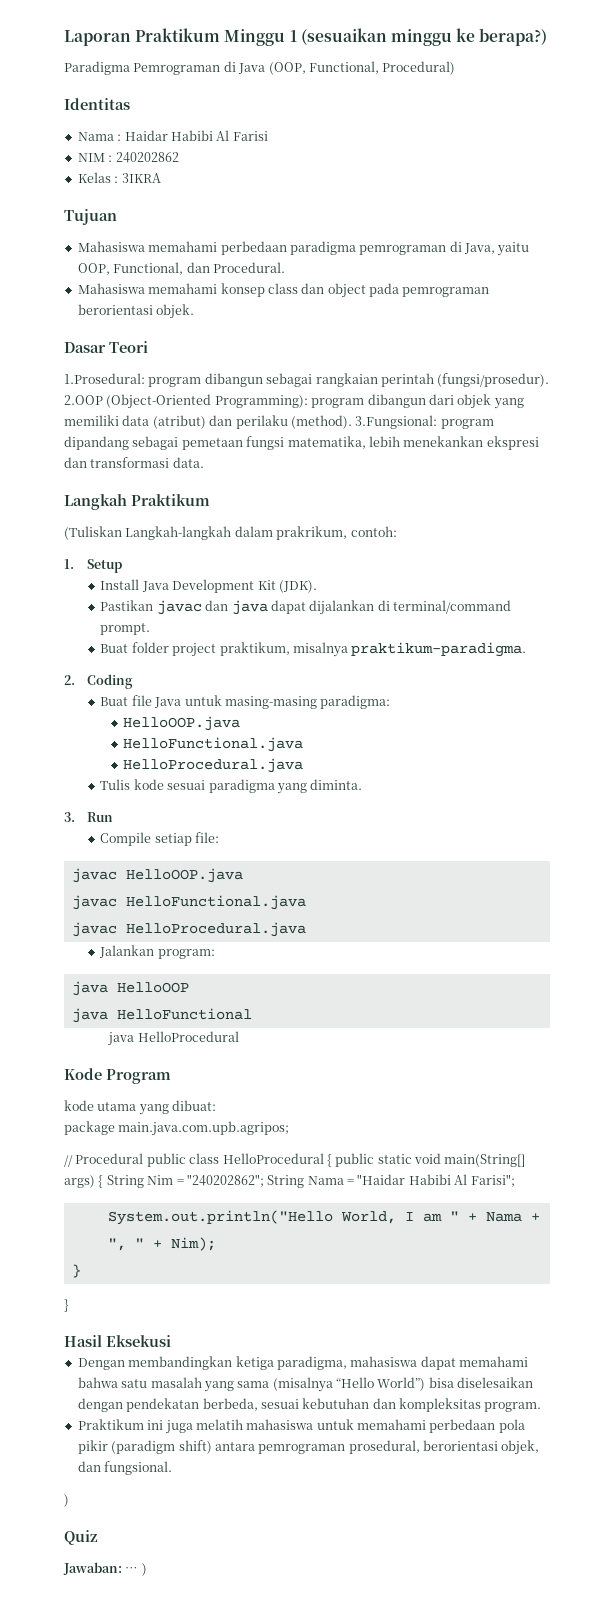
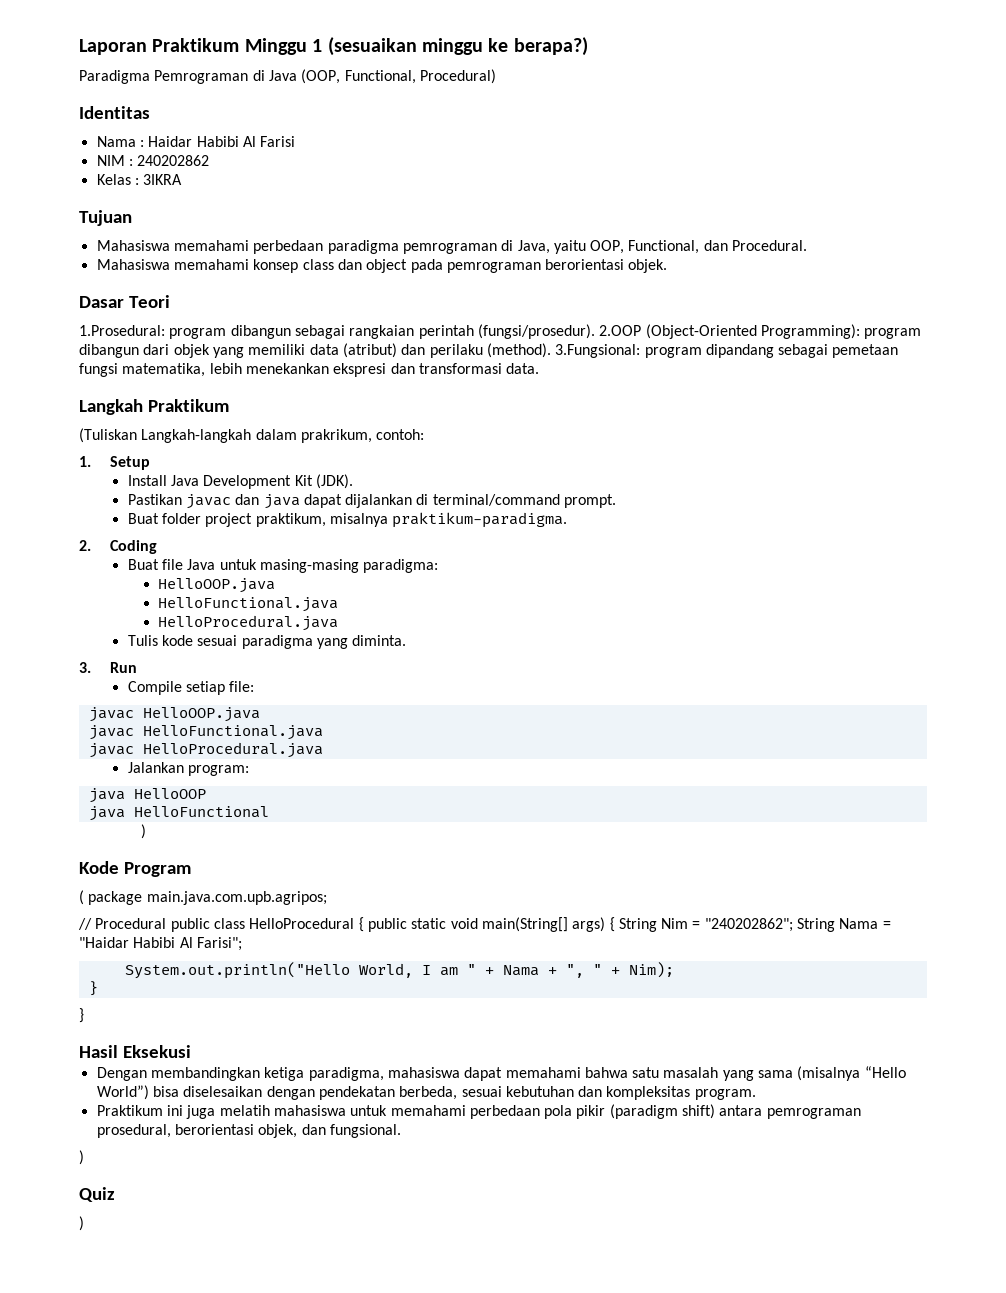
[108,1031,239,1046] java HelloProcedural -> [140,824,146,839] )
[64,1100,217,1115] kode utama yang dibuat: // -> [79,890,84,905] (
[63,1562,139,1575] Jawaban: … -> (115, 1194) none

